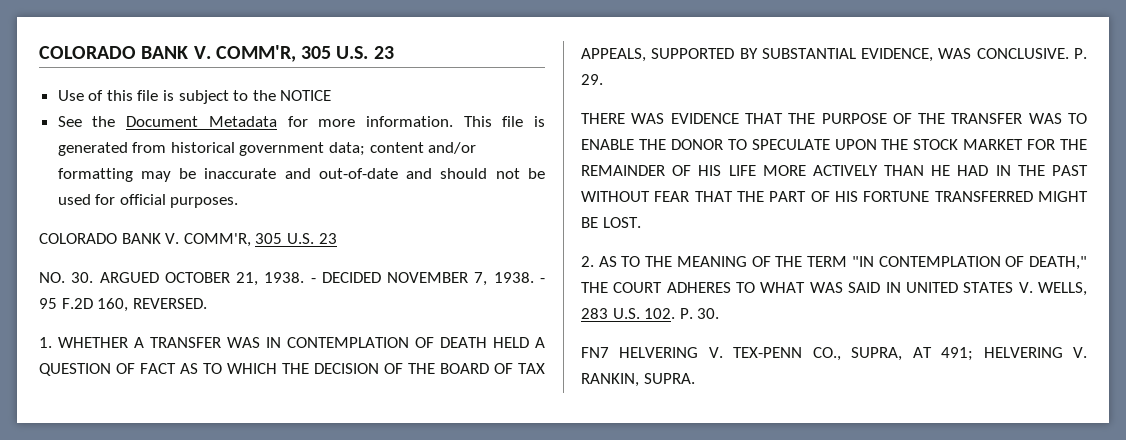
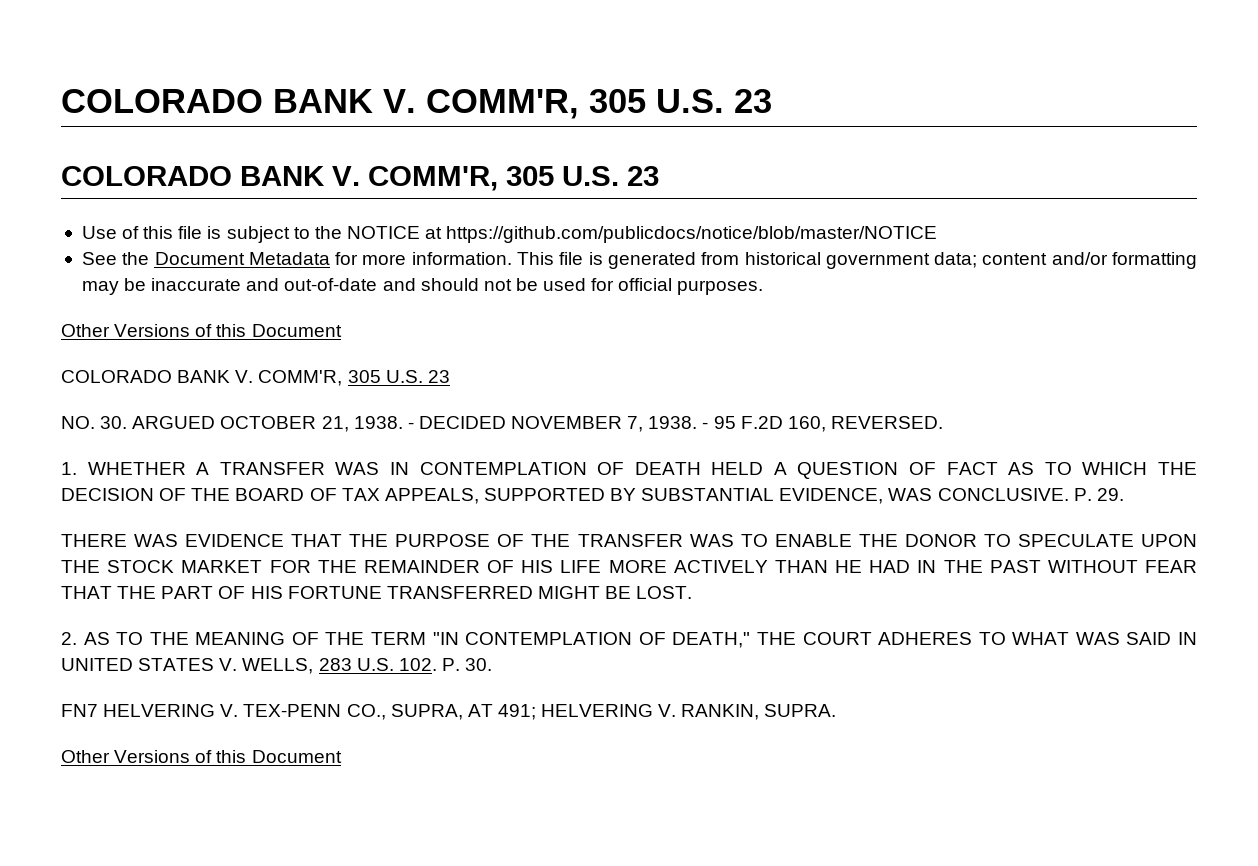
[39,45,394,62] COLORADO BANK V. COMM'R, 305 U.S. 23 -> [61,89,772,119] [61,166,659,191] COLORADO BANK V. COMM'R, 305 U.S. 23 // COLORADO BANK V. COMM'R, 305 U.S. 23
(332, 95) none -> [425,226,938,243] at https://github.com/publicdocs/notice/blob/master/NOTICE
(239, 202) none -> [61,324,342,337] // Other Versions of this Document
(695, 378) none -> [61,750,342,763] // Other Versions of this Document

